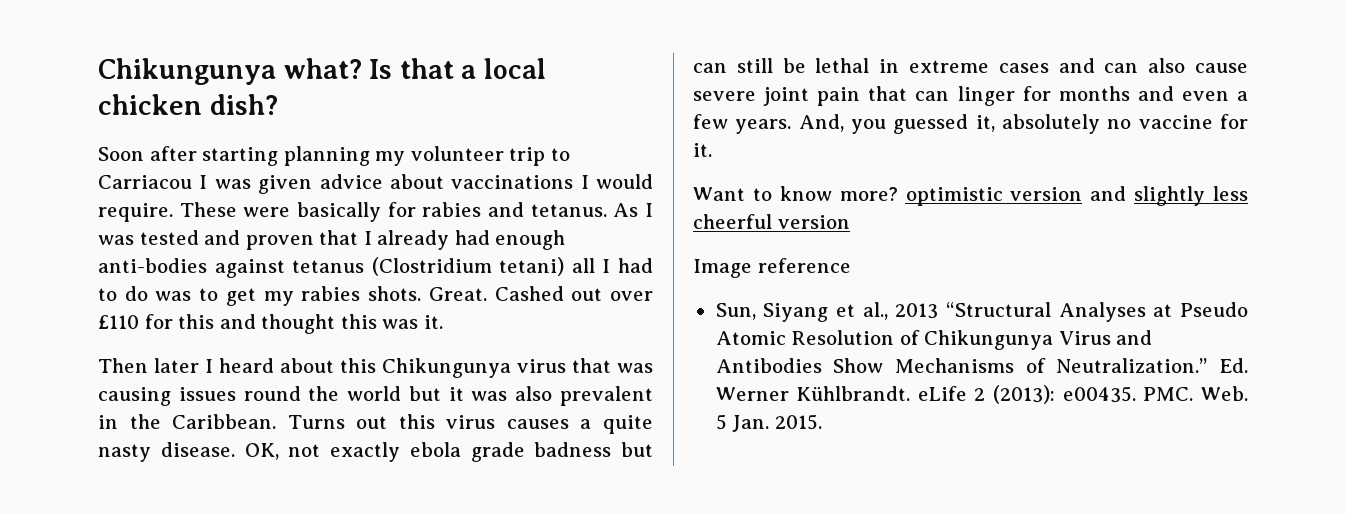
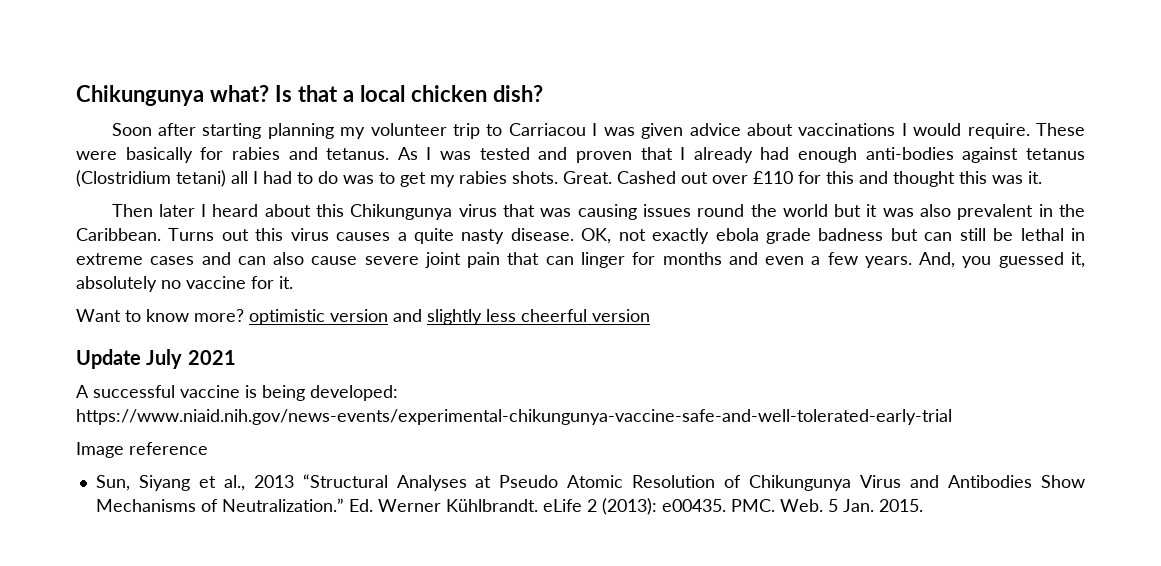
(850, 222) none -> [76,349,236,369] [76,385,398,401] [76,409,952,425] // Update July 2021 // A successful vaccine is being developed: https://www.niaid.nih.gov/news-events/experimental-chikungunya-vaccine-safe-and-well-tolerated-early-trial

